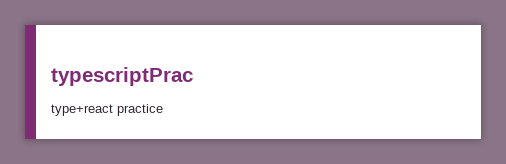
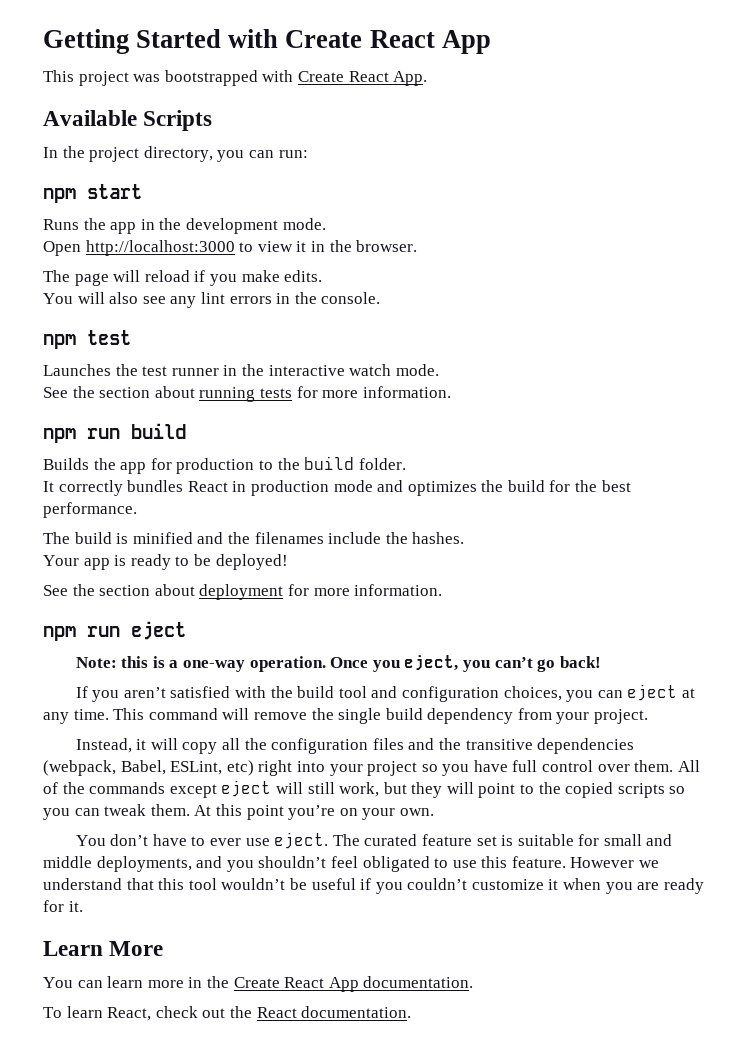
[51,67,193,86] [51,104,163,116] typescriptPrac // type+react practice -> [43,29,491,54] [43,70,428,86] [43,110,213,131] [43,146,308,162] [43,184,142,203] [43,218,326,234] [43,240,418,256] [43,270,323,286] [43,292,381,308] [43,330,131,349] [43,364,439,376] [43,386,451,402] [43,423,186,443] [43,456,406,474] [43,480,631,496] [43,502,137,518] [43,532,465,544] [43,554,288,570] [43,584,443,600] [43,621,186,641] [75,655,601,672] [75,684,695,702] [43,708,649,724] [75,738,635,754] [43,760,700,776] [43,780,686,798] [43,804,434,820] [75,832,673,849] [43,856,660,872] [43,878,704,894] [43,900,83,912] [43,941,164,956] [43,976,474,992] [43,1006,412,1021] Getting Started with Create React App // This project was bootstrapped with Create React App. // Available Scripts // In the project directory, you can run: // npm start // Runs the app in the development mode. // Open http://localhost:3000 to view it in the browser. // The page will reload if you make edits. // You will also see any lint errors in the console. // npm test // Launches the test runner in the interactive watch mode. // See the section about running tests for more information. // npm run build // Builds the app for production to the build folder. // It correctly bundles React in production mode and optimizes the build for the best performance. // The build is minified and the filenames include the hashes. // Your app is ready to be deployed! // See the section about deployment for more information. // npm run eject // Note: this is a one-way operation. Once you eject, you can’t go back! // If you aren’t satisfied with the build tool and configuration choices, you can eject at any time. This command will remove the single build dependency from your project. // Instead, it will copy all the configuration files and the transitive dependencies (webpack, Babel, ESLint, etc) right into your project so you have full control over them. All of the commands except eject will still work, but they will point to the copied scripts so you can tweak them. At this point you’re on your own. // You don’t have to ever use eject. The curated feature set is suitable for small and middle deployments, and you shouldn’t feel obligated to use this feature. However we understand that this tool wouldn’t be useful if you couldn’t customize it when you are ready for it. // Learn More // You can learn more in the Create React App documentation. // To learn React, check out the React documentation.

